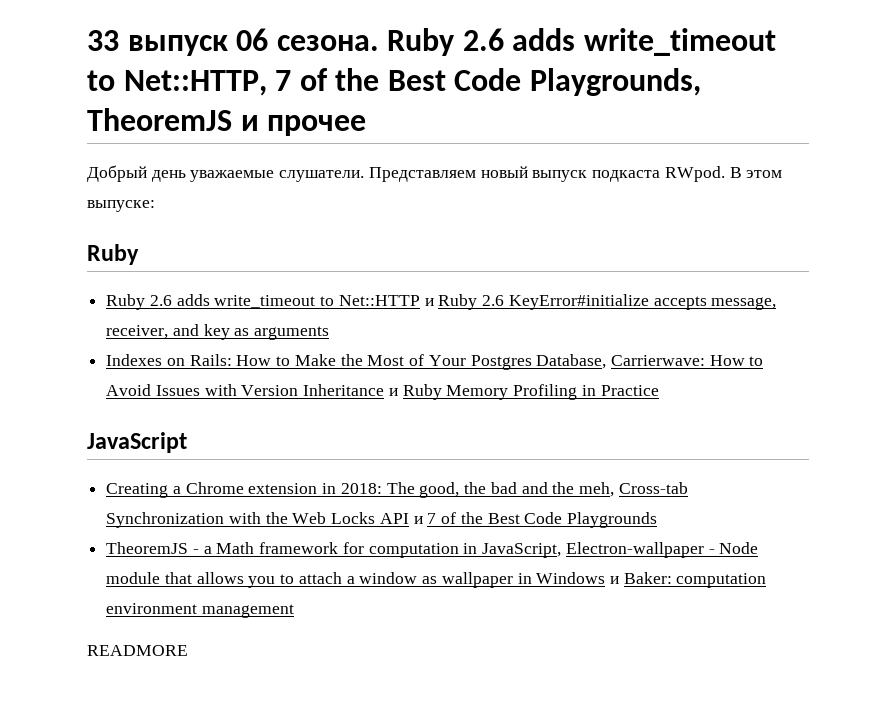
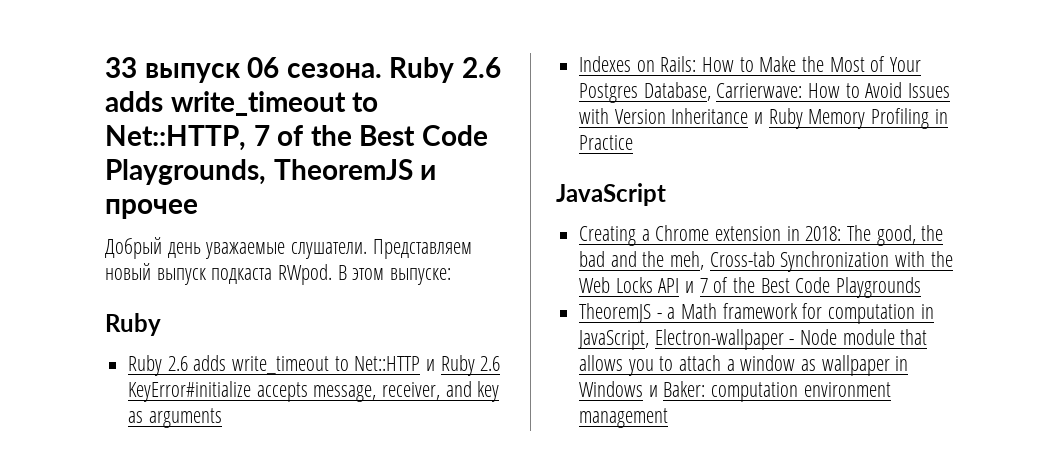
[87,645,188,656] // READMORE -> (669, 418) none

